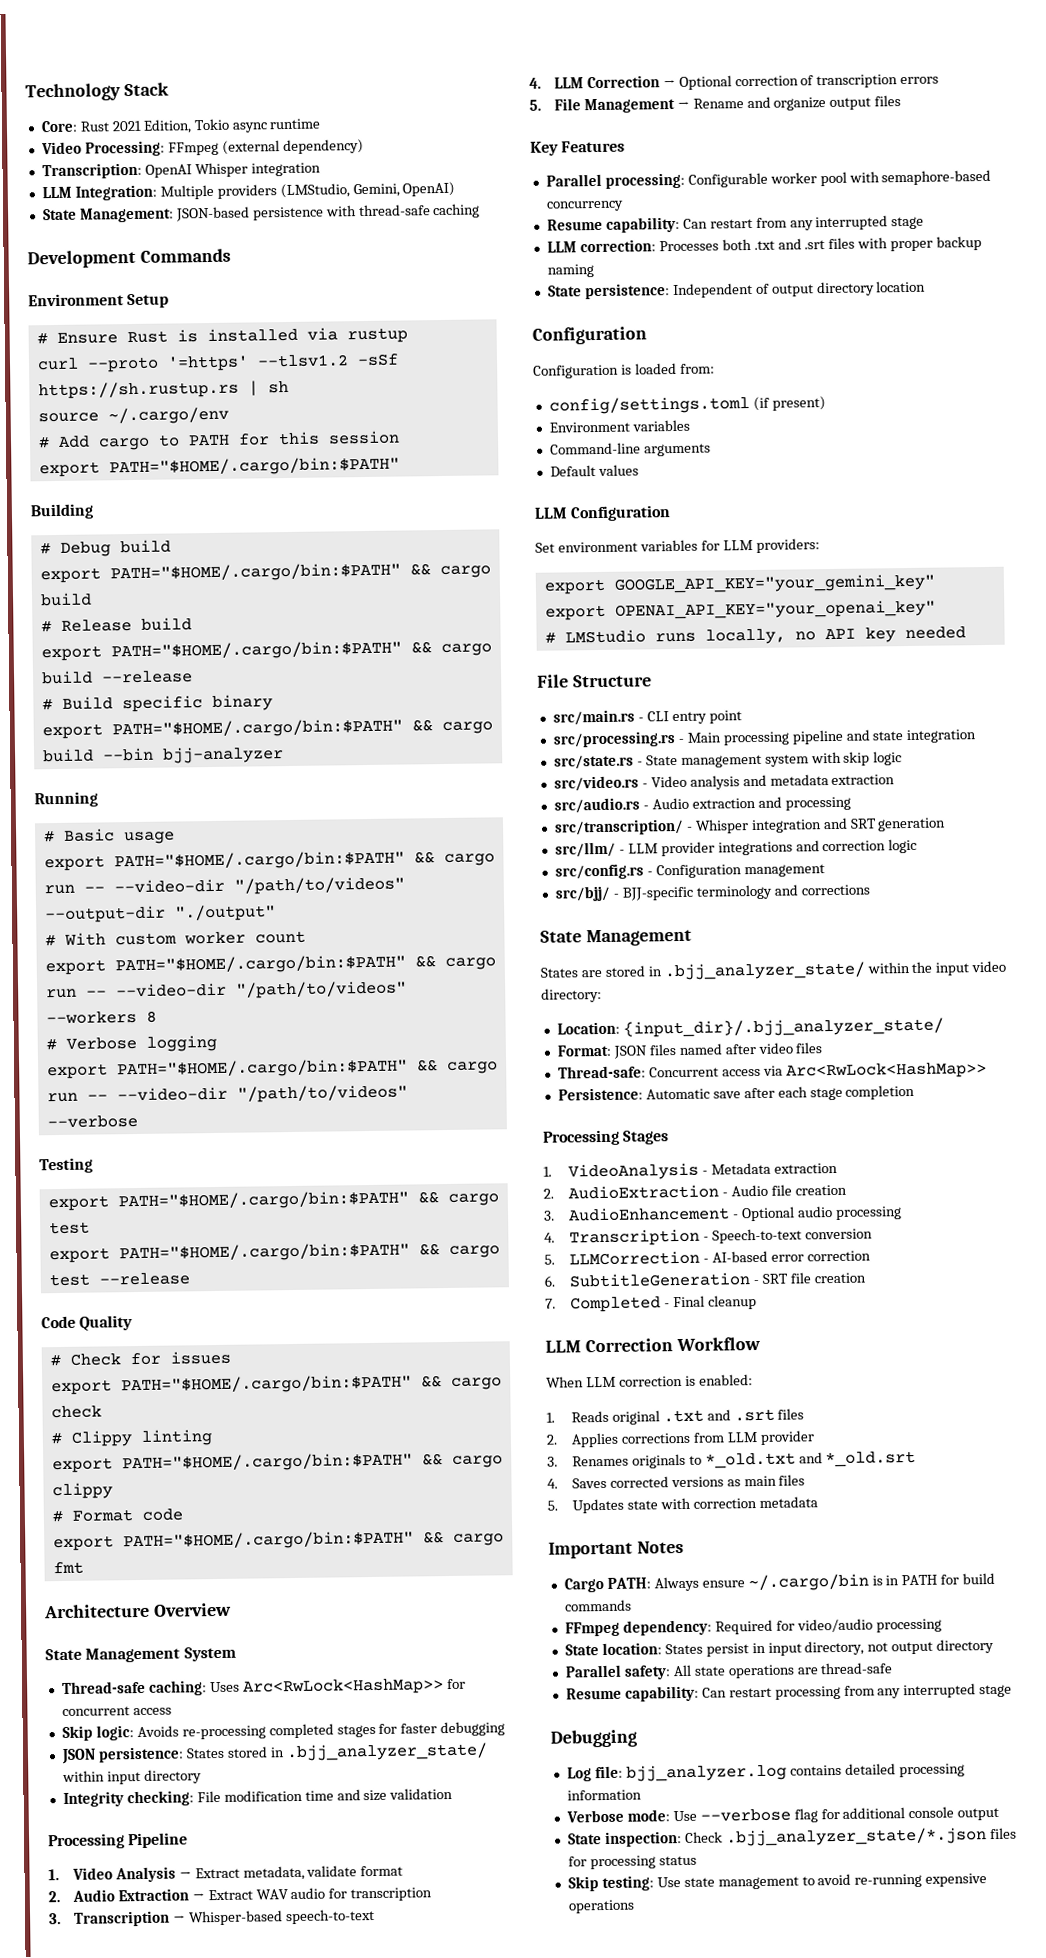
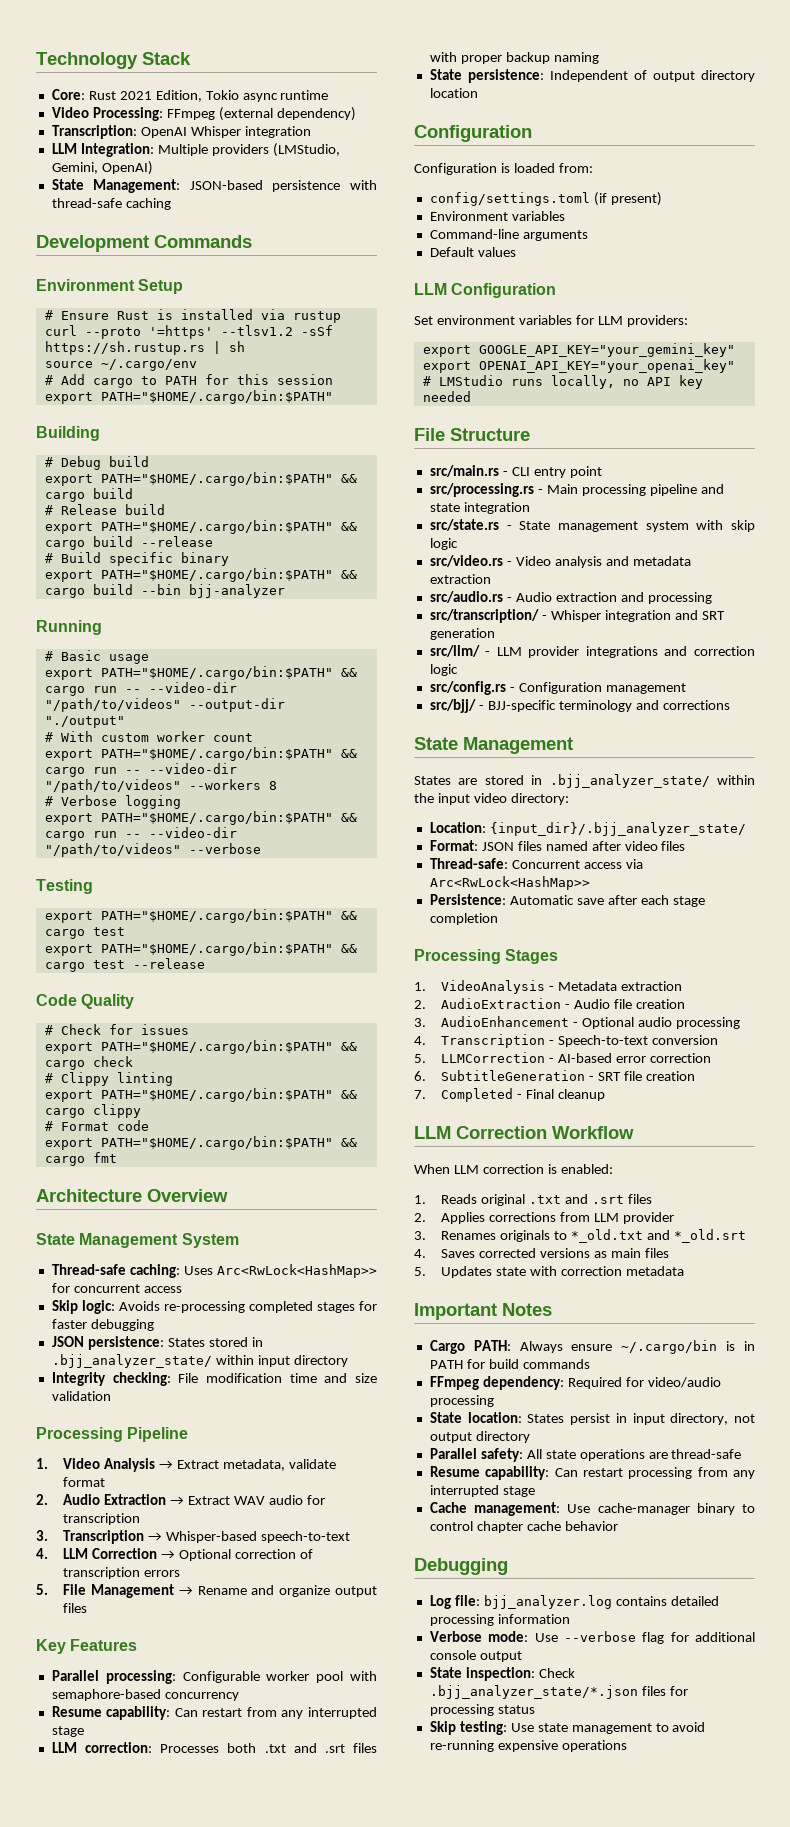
(1013, 1691) none -> [429,1502,755,1516] [429,1521,618,1533] // Cache management: Use cache-manager binary to control chapter cache behavior

